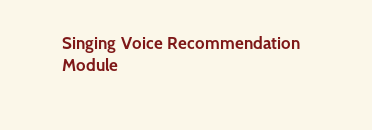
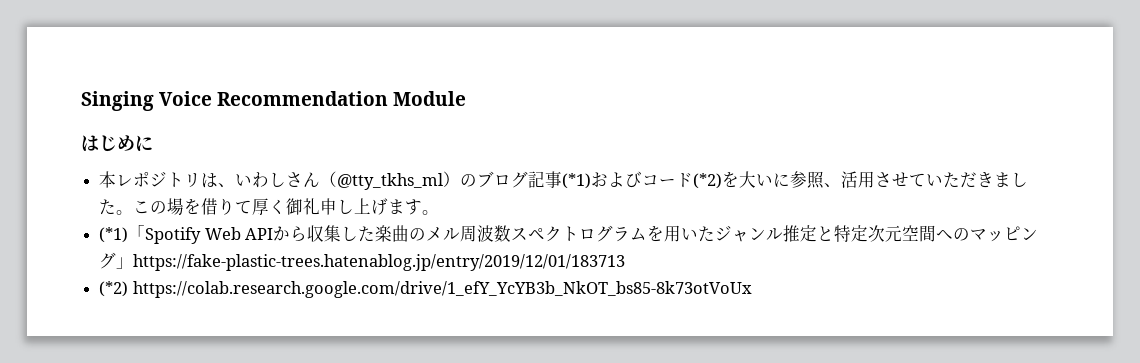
(118, 64) none -> [81,135,153,152] [99,171,1029,190] [99,198,440,215] [99,225,1039,244] [99,252,626,271] [99,281,752,298] // はじめに // 本レポジトリは、いわしさん（@tty_tkhs_ml）のブログ記事(*1)およびコード(*2)を大いに参照、活用させていただきました。この場を借りて厚く御礼申し上げます。 // (*1)「Spotify Web APIから収集した楽曲のメル周波数スペクトログラムを用いたジャンル推定と特定次元空間へのマッピング」https://fake-plastic-trees.hatenablog.jp/entry/2019/12/01/183713 // (*2) https://colab.research.google.com/drive/1_efY_YcYB3b_NkOT_bs85-8k73otVoUx

